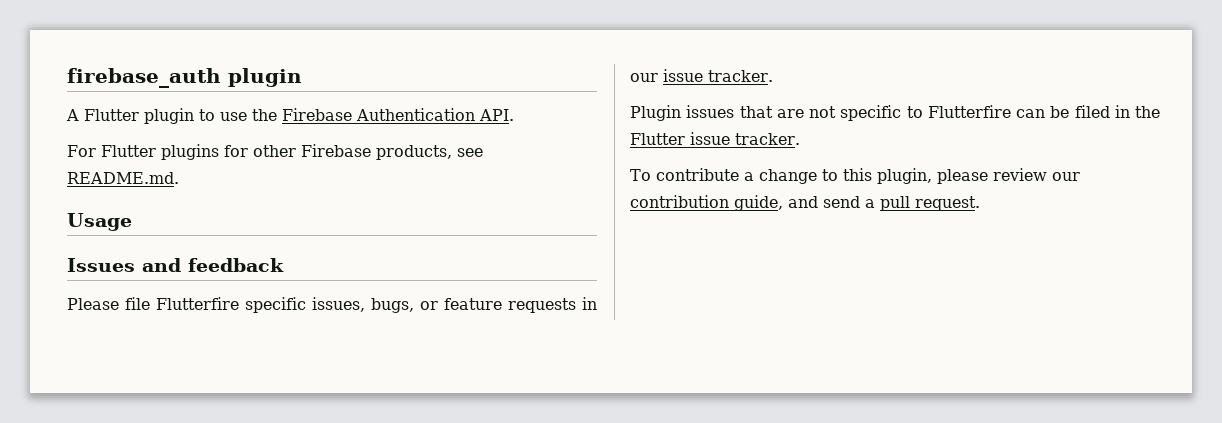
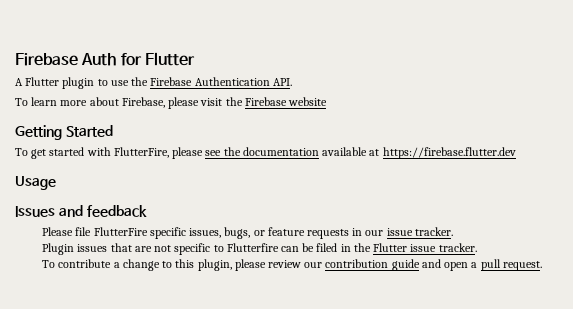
[67,68,302,88] firebase_auth plugin -> [15,52,195,66] Firebase Auth for Flutter
[67,144,483,160] [67,172,179,184] For Flutter plugins for other Firebase products, see README.md. -> [15,97,328,109] [15,125,113,140] [15,147,516,159] To learn more about Firebase, please visit the Firebase website // Getting Started // To get started with FlutterFire, please see the documentation available at https://firebase.flutter.dev
[156,297,239,310] Flutterfire -> [93,227,148,236] FlutterFire
[734,195,860,211] guide, and send -> [391,259,469,271] guide and open

